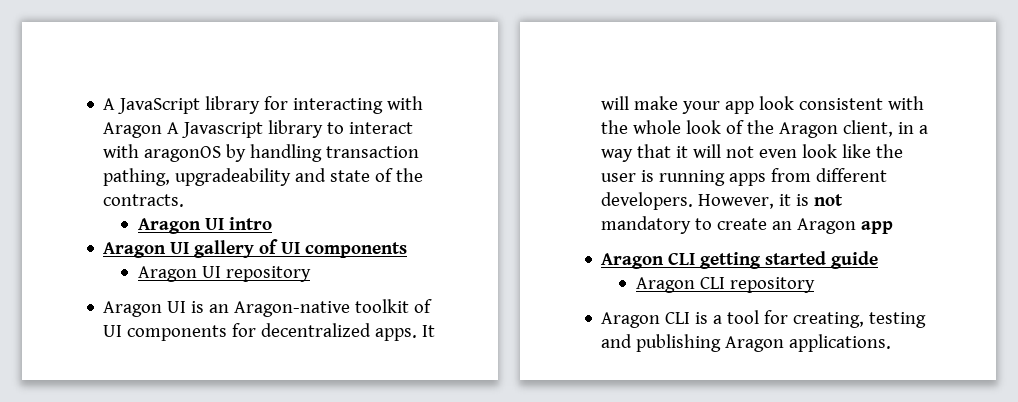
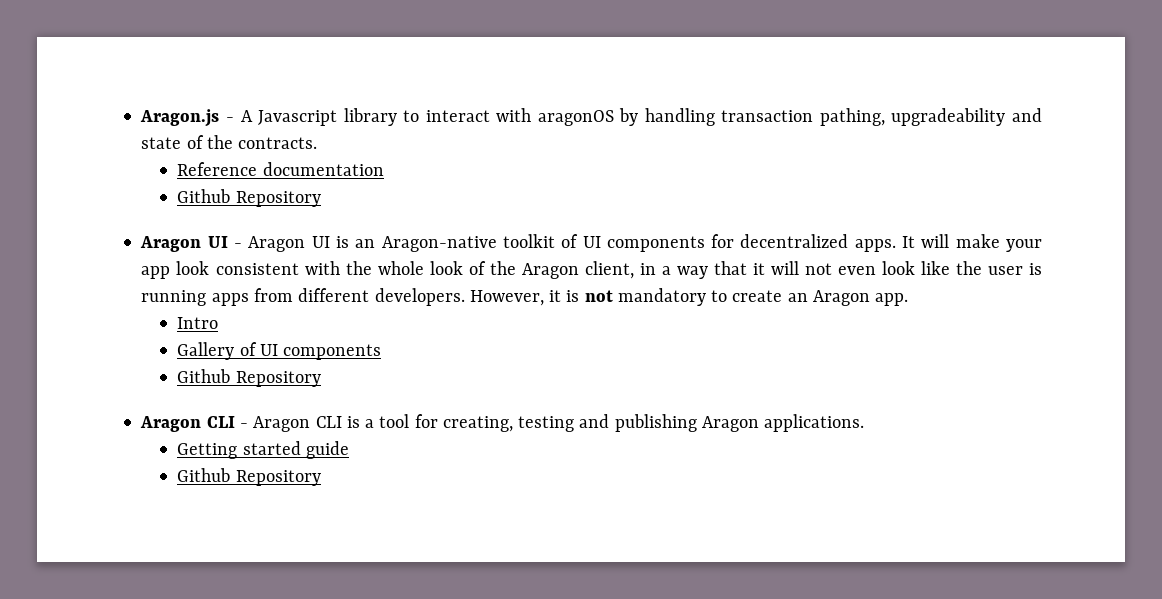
[103,96,424,114] [103,122,163,138] A JavaScript library for interacting with Aragon -> [140,109,234,127] Aragon.js -
[137,217,272,234] [103,239,408,258] [137,266,311,282] Aragon UI intro // Aragon UI gallery of UI components // Aragon UI repository // -> [177,162,384,176] [177,189,321,207] [140,236,243,252] Reference documentation // Github Repository // Aragon UI -
[861,221,894,234] [601,251,879,269] [635,277,815,293] app // Aragon CLI getting started guide // Aragon CLI repository // -> [875,293,909,306] [177,317,219,329] [177,342,382,360] [177,369,321,387] [140,416,248,432] app. // Intro // Gallery of UI components // Github Repository // Aragon CLI -
(892, 343) none -> [177,441,349,459] [177,468,321,486] // Getting started guide // Github Repository

